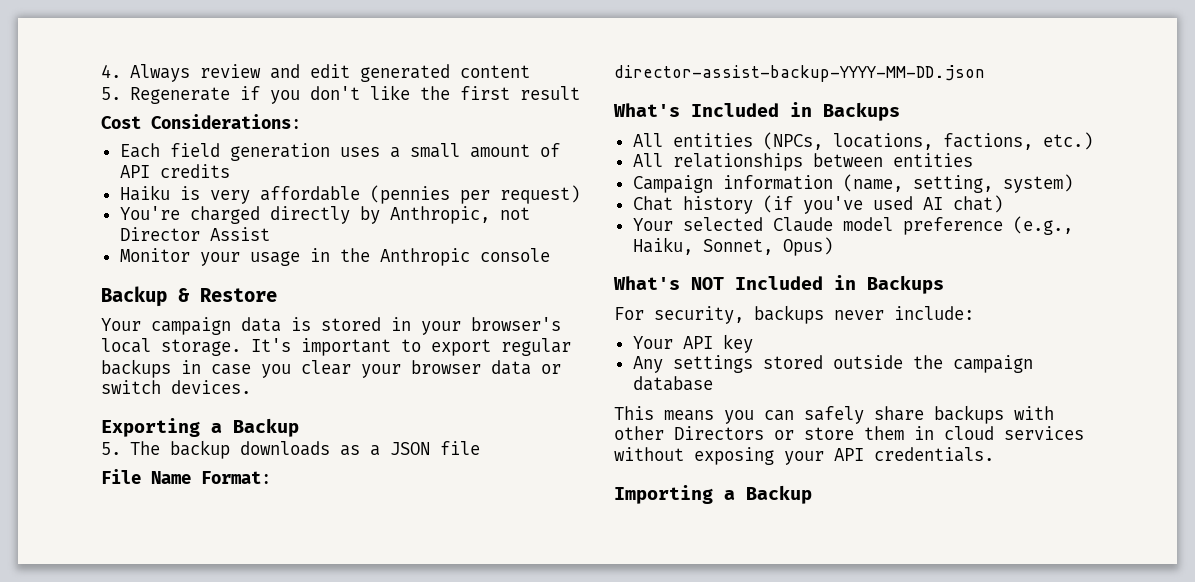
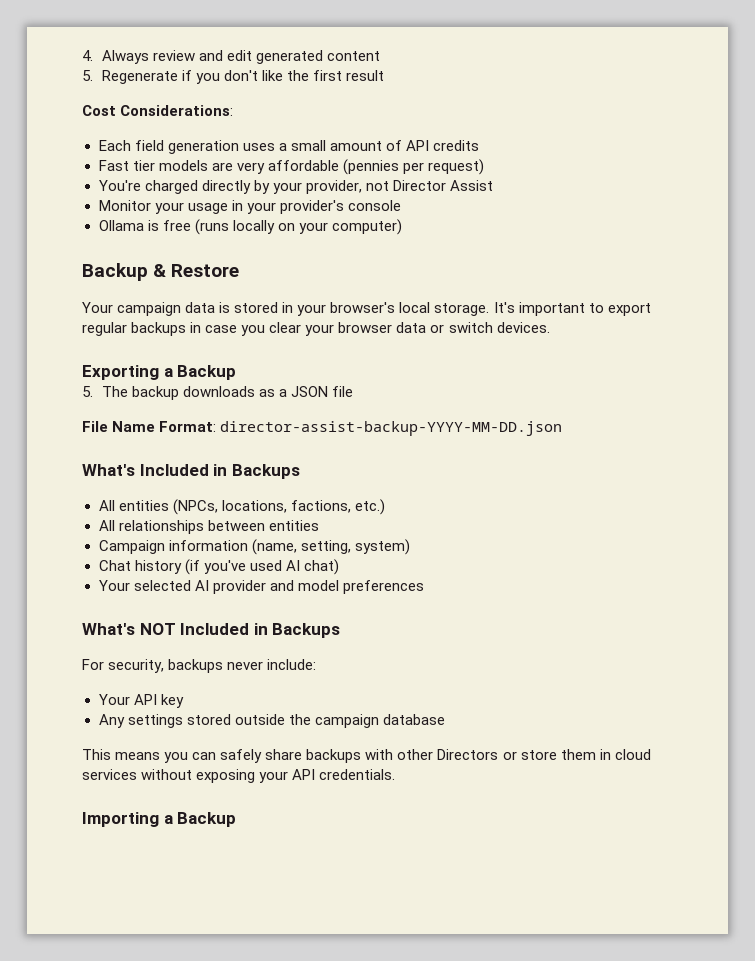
[119,185,200,201] Haiku is -> [98,160,233,171] Fast tier models are
[389,206,490,224] Anthropic, -> [272,180,362,194] your provider,
[339,248,470,266] the Anthropic -> [246,200,344,214] your provider's
(550, 255) none -> [98,219,402,235] // Ollama is free (runs locally on your computer)
[772,216,1073,235] [632,237,833,256] Claude model preference (e.g., Haiku, Sonnet, Opus) -> [194,580,424,594] AI provider and model preferences

